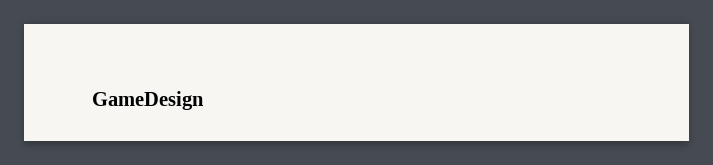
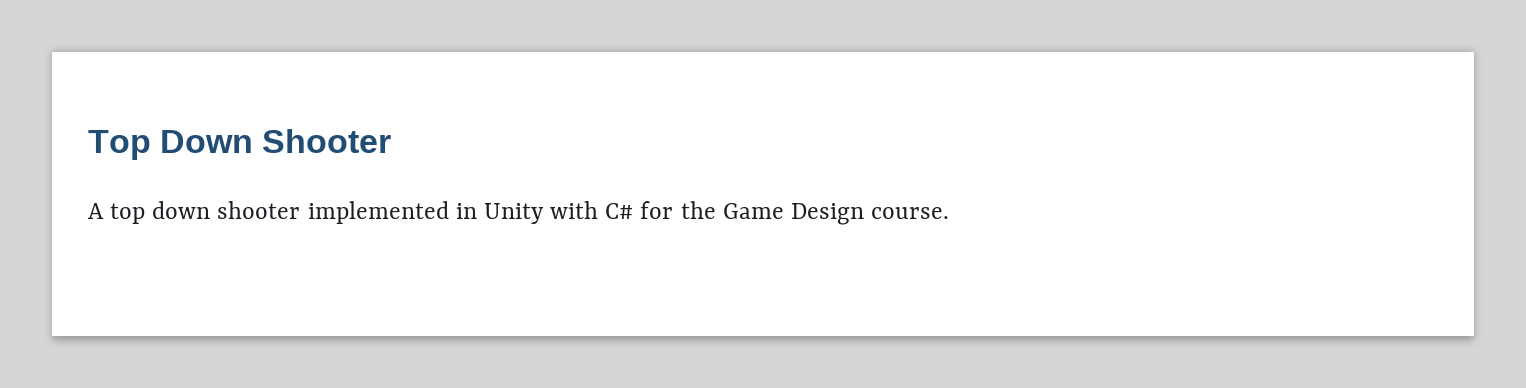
[92,91,204,110] GameDesign -> [88,129,392,160] [88,201,950,225] Top Down Shooter // A top down shooter implemented in Unity with C# for the Game Design course.

